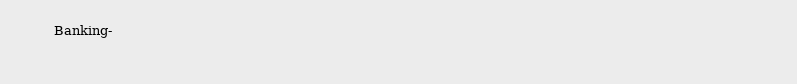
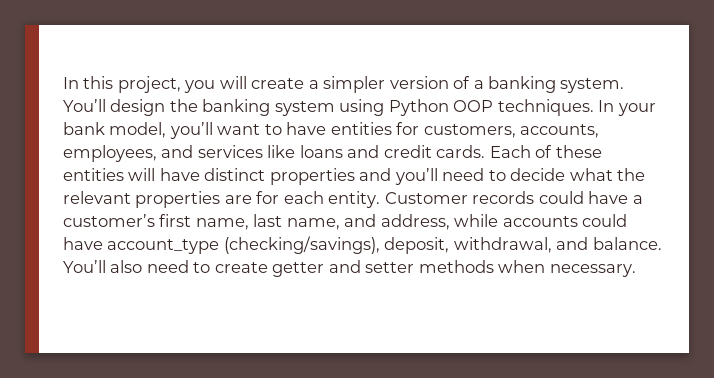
[54,25,112,38] Banking- -> [63,76,625,93] [63,99,656,116] [63,122,600,139] [63,145,602,162] [63,168,646,185] [63,191,643,208] [63,214,628,230] [63,236,662,254] [63,260,636,277] In this project, you will create a simpler version of a banking system. You’ll design the banking system using Python OOP techniques. In your bank model, you’ll want to have entities for customers, accounts, employees, and services like loans and credit cards. Each of these entities will have distinct properties and you’ll need to decide what the relevant properties are for each entity. Customer records could have a customer’s first name, last name, and address, while accounts could have account_type (checking/savings), deposit, withdrawal, and balance. You’ll also need to create getter and setter methods when necessary.

